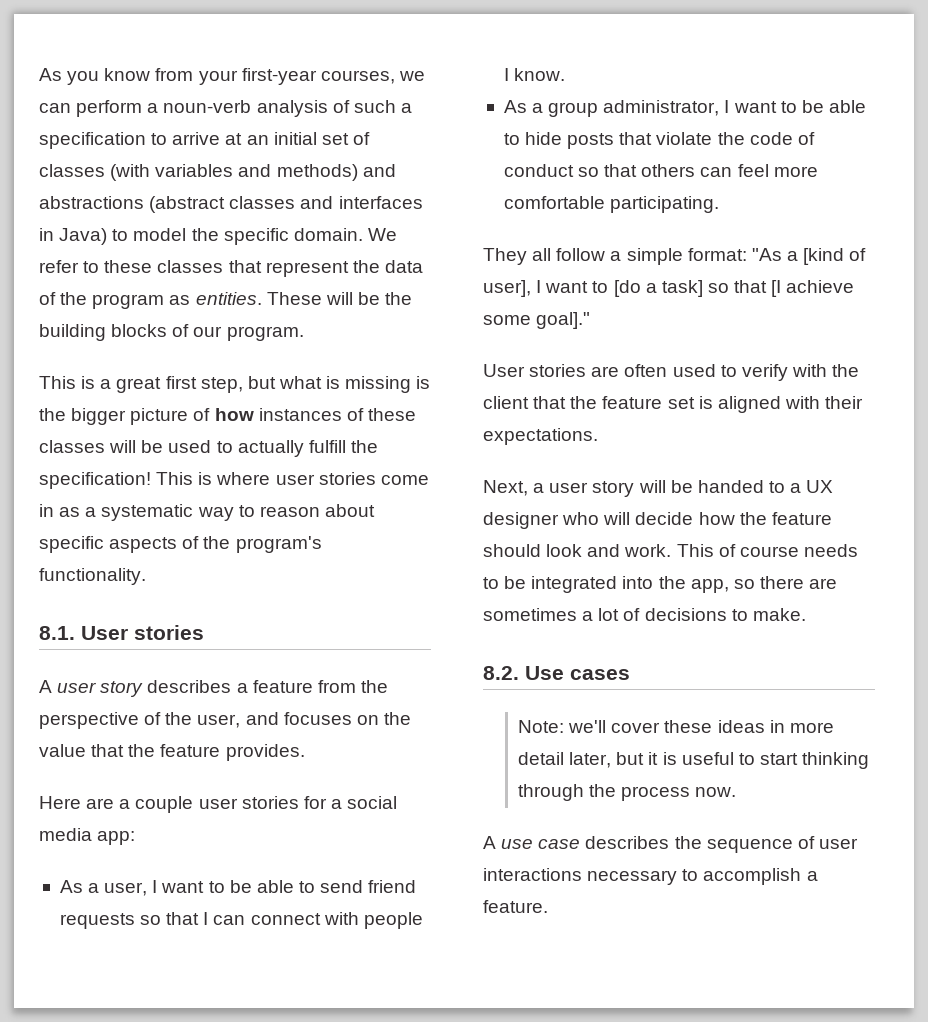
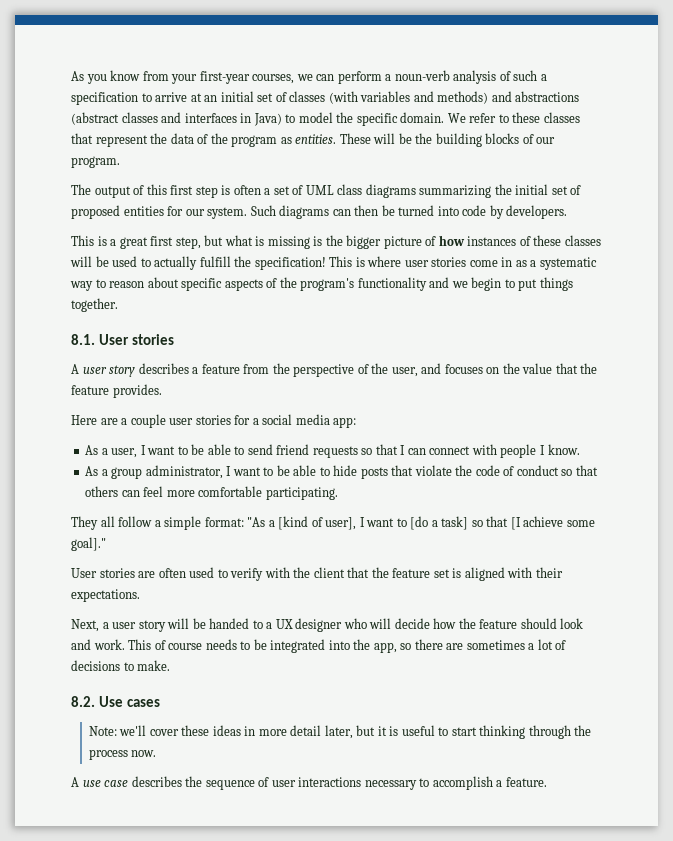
(304, 333) none -> [71,184,582,198] [71,205,568,219] // The output of this first step is often a set of UML class diagrams summarizing the initial set of proposed entities for our system. Such diagrams can then be turned into code by developers.
[39,568,146,585] functionality. -> [357,277,573,291] [71,298,118,312] functionality and we begin to put things together.

